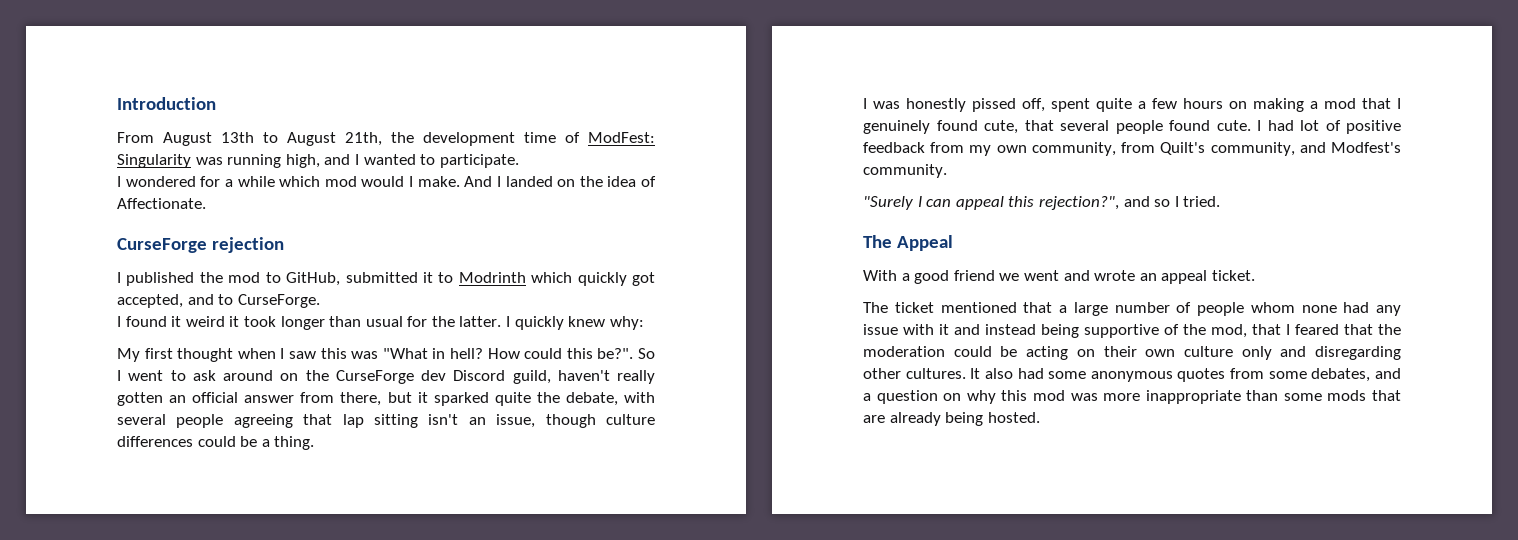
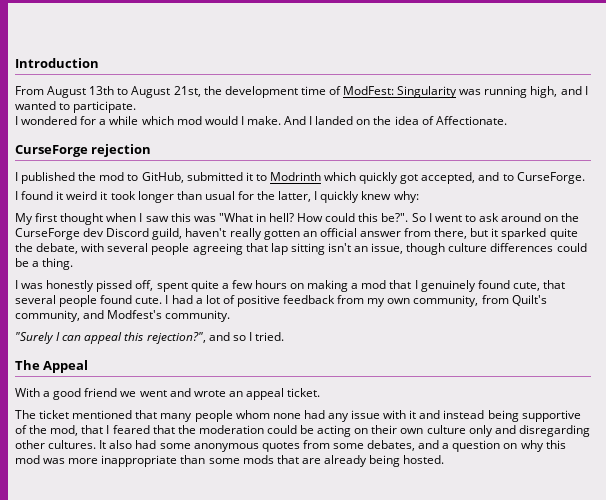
[345,132,382,146] 21th, -> [173,86,201,97] 21st,
[459,316,502,327] latter. -> [278,191,312,202] latter,
(1294, 125) none -> [195,298,203,304] a
[1059,302,1192,316] a large number of -> [160,413,193,422] many

